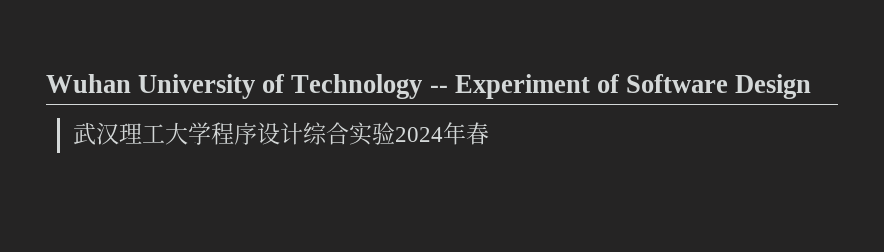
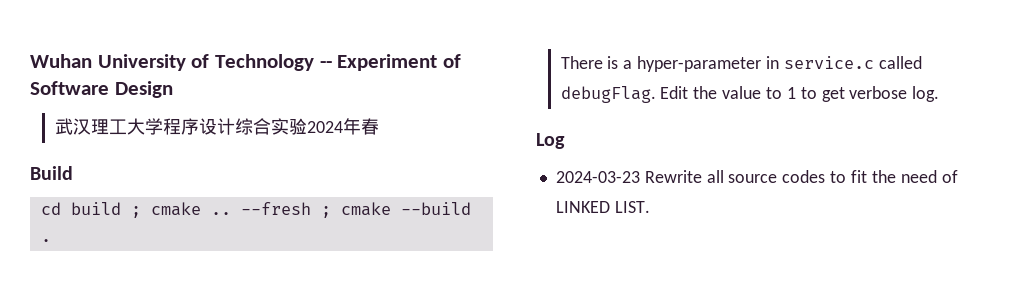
(490, 133) none -> [30,166,73,180] [40,202,471,218] [40,239,51,242] [560,56,922,72] [560,86,940,103] [536,133,565,149] [555,170,958,183] [555,201,650,213] // Build // cd build ; cmake .. --fresh ; cmake --build . // There is a hyper-parameter in service.c called debugFlag. Edit the value to 1 to get verbose log. // Log // 2024-03-23 Rewrite all source codes to fit the need of LINKED LIST.

